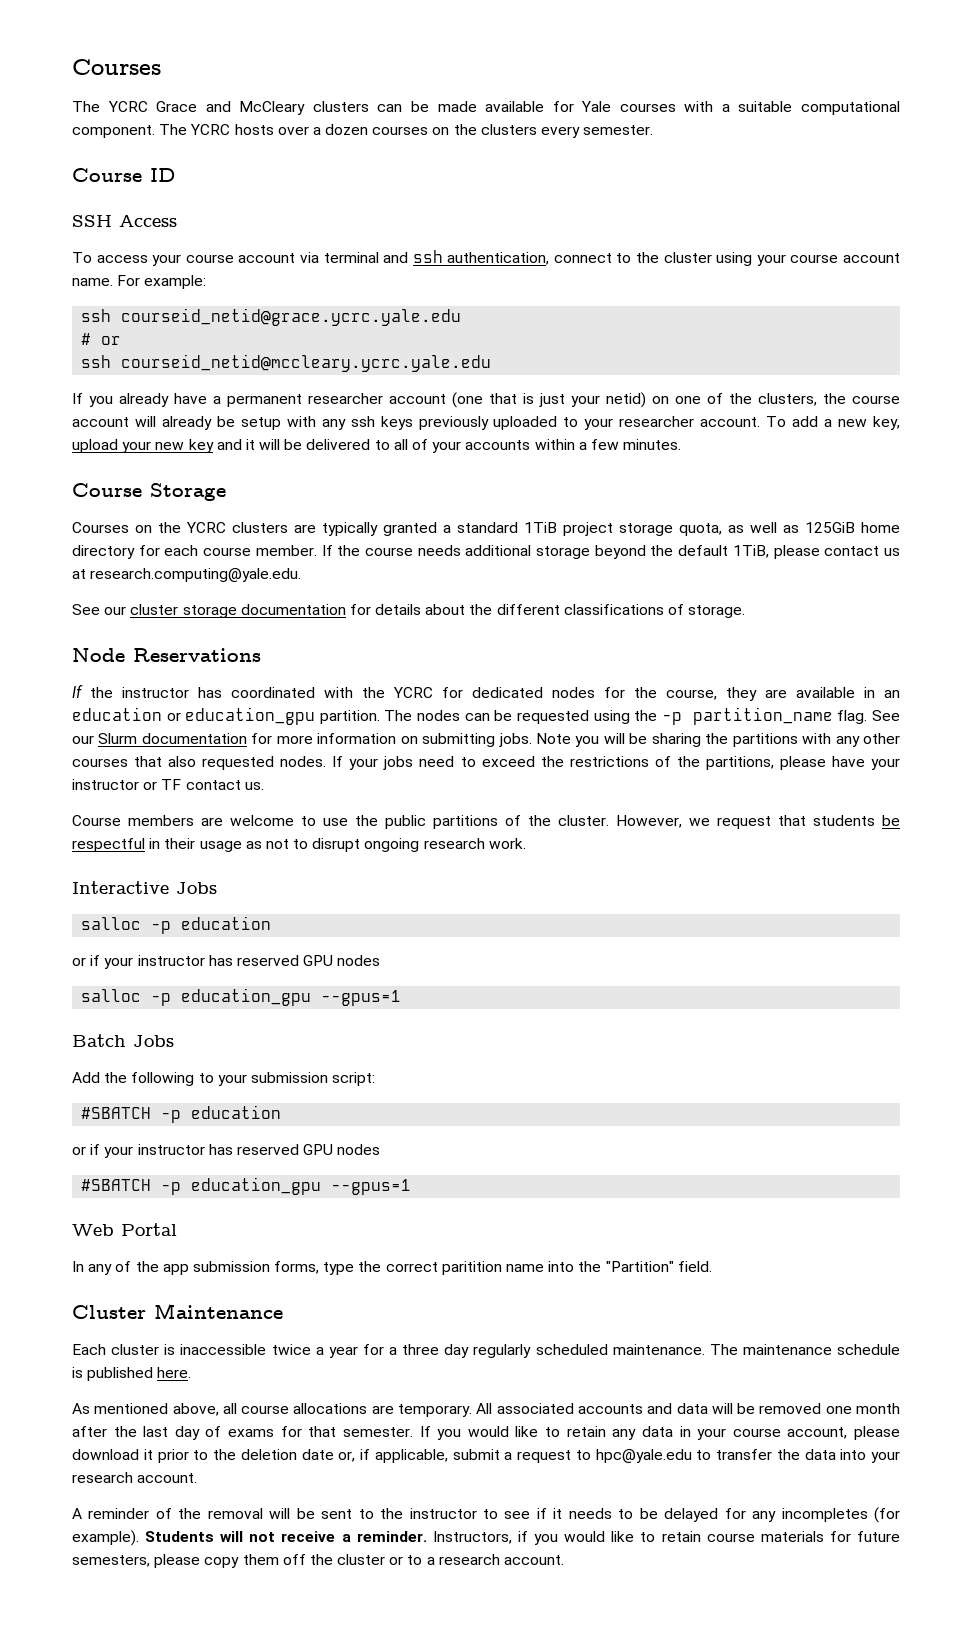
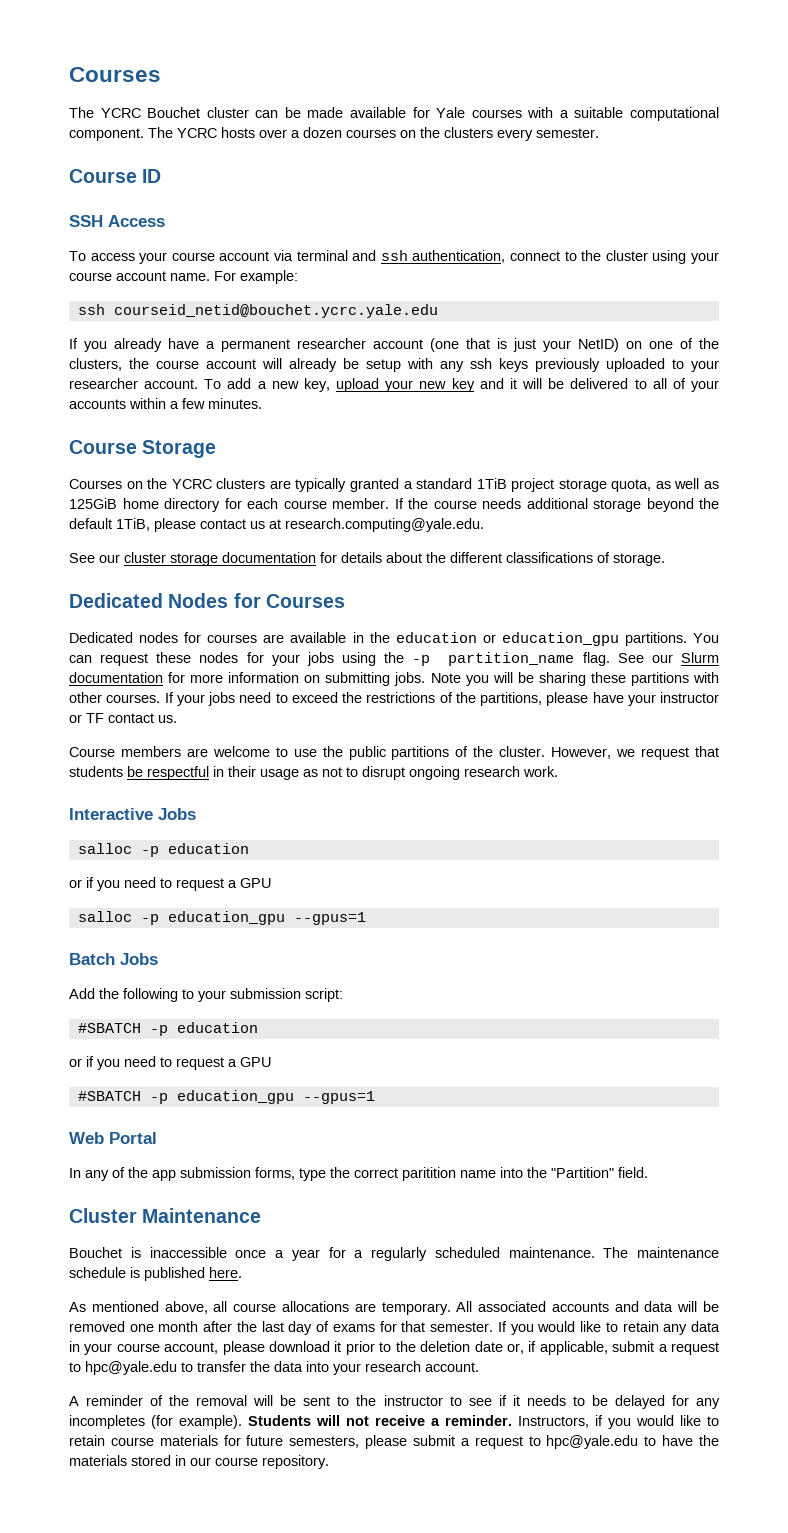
[156,101,369,115] Grace and McCleary clusters -> [147,107,249,118] Bouchet cluster
[121,308,462,326] [81,333,122,345] [81,354,492,372] courseid_netid@grace.ycrc.yale.edu // # or // ssh courseid_netid@mccleary.ycrc.yale.edu -> [113,304,438,318] courseid_netid@bouchet.ycrc.yale.edu
[606,392,646,408] netid) -> [578,338,619,352] NetID)
[72,648,261,662] [72,684,757,701] Node Reservations // If the instructor has coordinated with the YCRC for dedicated nodes for the course, they -> [69,593,345,608] [69,632,258,643] Dedicated Nodes for Courses // Dedicated nodes for courses
[884,690,900,698] an -> [369,632,390,643] the
[319,710,589,724] partition. The nodes can be requested -> [624,632,719,646] [69,652,334,666] partitions. You can request these nodes for your jobs
[705,733,729,744] the -> [590,672,626,683] these
[835,733,901,747] [72,756,327,770] any other courses that also requested nodes. -> [69,692,161,703] other courses.
[104,955,381,969] your instructor has reserved GPU nodes -> [97,877,271,891] you need to request a GPU
[104,1144,381,1158] your instructor has reserved GPU nodes -> [97,1056,271,1070] you need to request a GPU
[72,1344,160,1355] Each cluster -> [69,1247,122,1258] Bouchet
[271,1344,311,1355] twice -> [235,1250,267,1258] once
[402,1344,470,1358] three day -> (364, 1254) none
[204,1554,565,1568] copy them off the cluster or to a research account. -> [413,1435,719,1449] [69,1455,329,1469] submit a request to hpc@yale.edu to have the materials stored in our course repository.

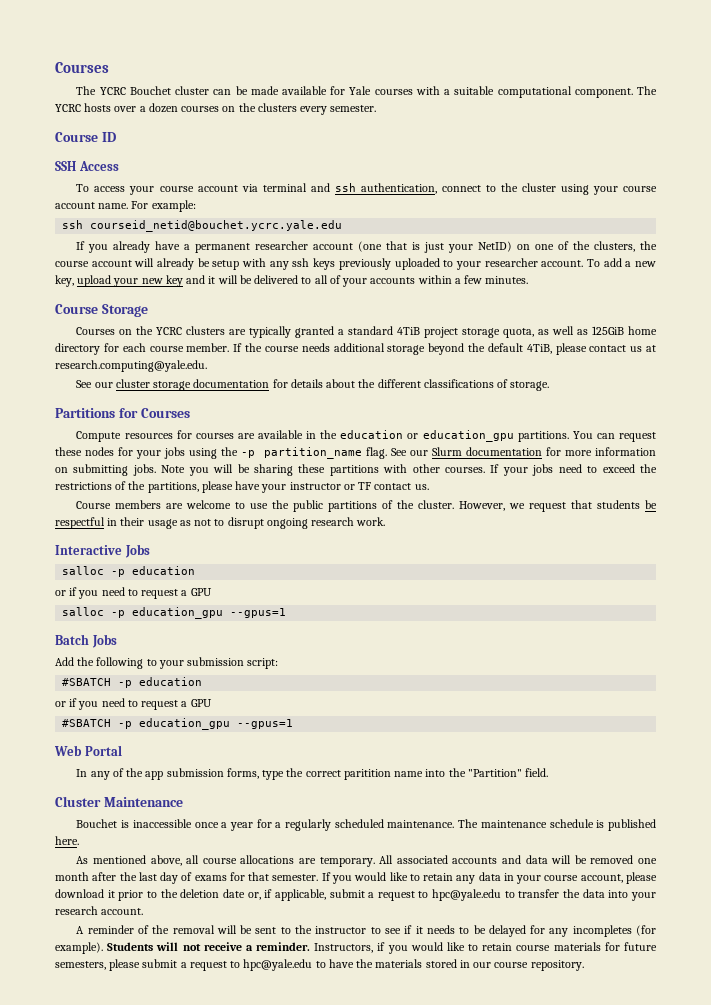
[476,478,507,489] 1TiB -> [397,327,421,335] 4TiB
[116,518,150,531] 1TiB, -> [526,344,552,354] 4TiB,
[69,593,229,608] Dedicated Nodes -> [55,408,115,418] Partitions
[69,632,179,643] Dedicated nodes -> [76,431,173,442] Compute resources

